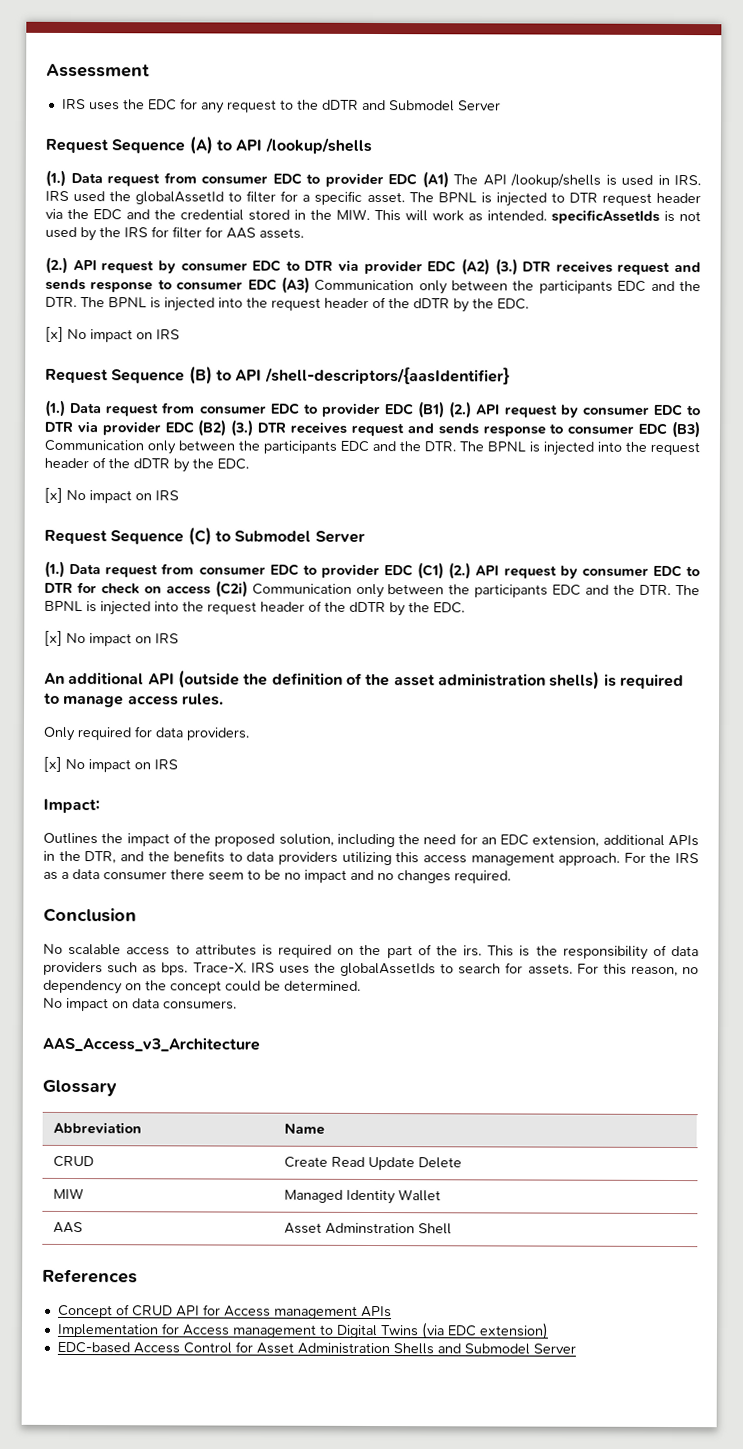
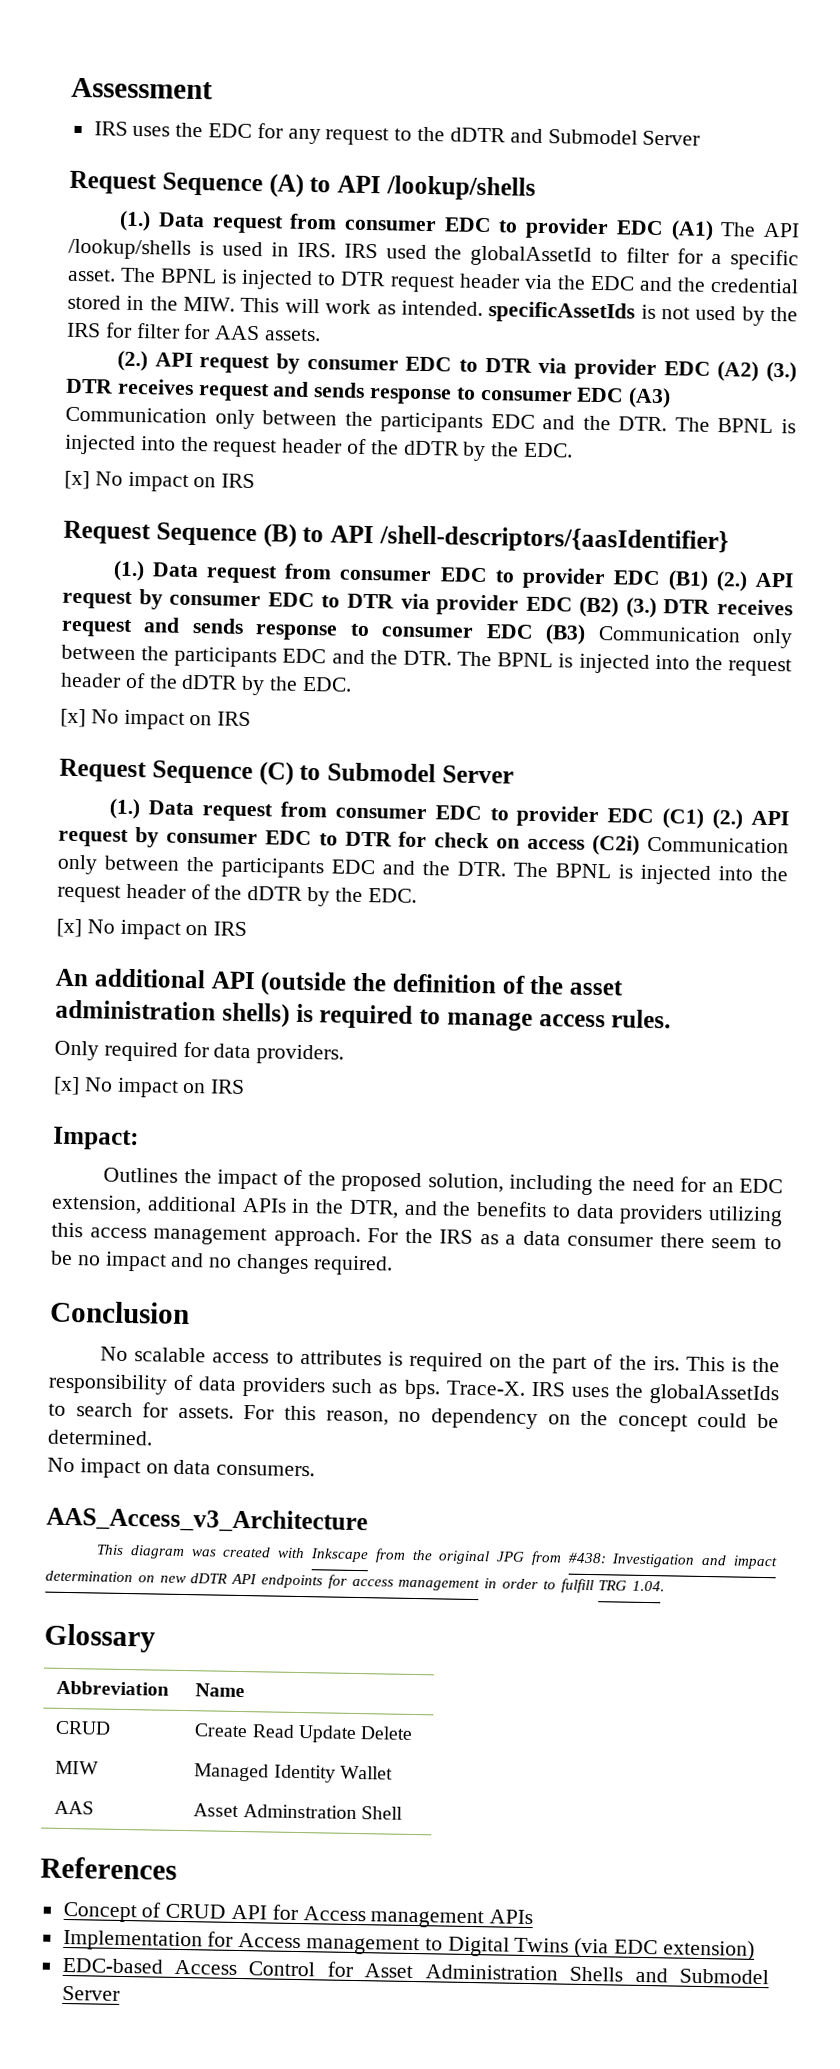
(260, 1044) none -> [96,1544,778,1570] [45,1570,666,1594] // This diagram was created with Inkscape from the original JPG from #438: Investigation and impact determination on new dDTR API endpoints for access management in order to fulfill TRG 1.04.

